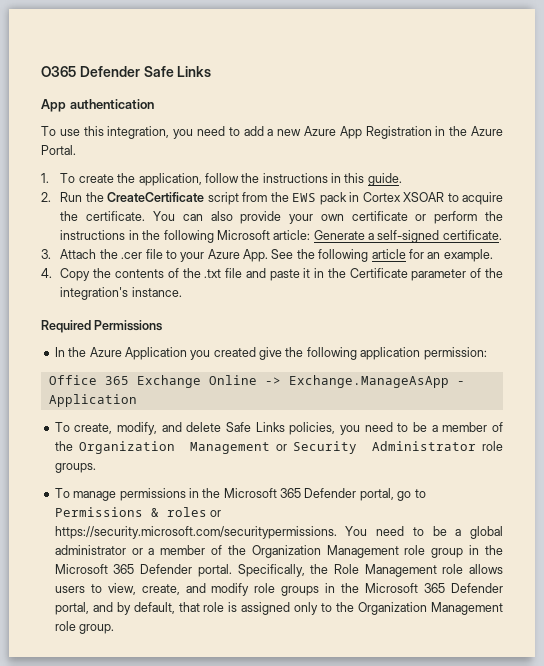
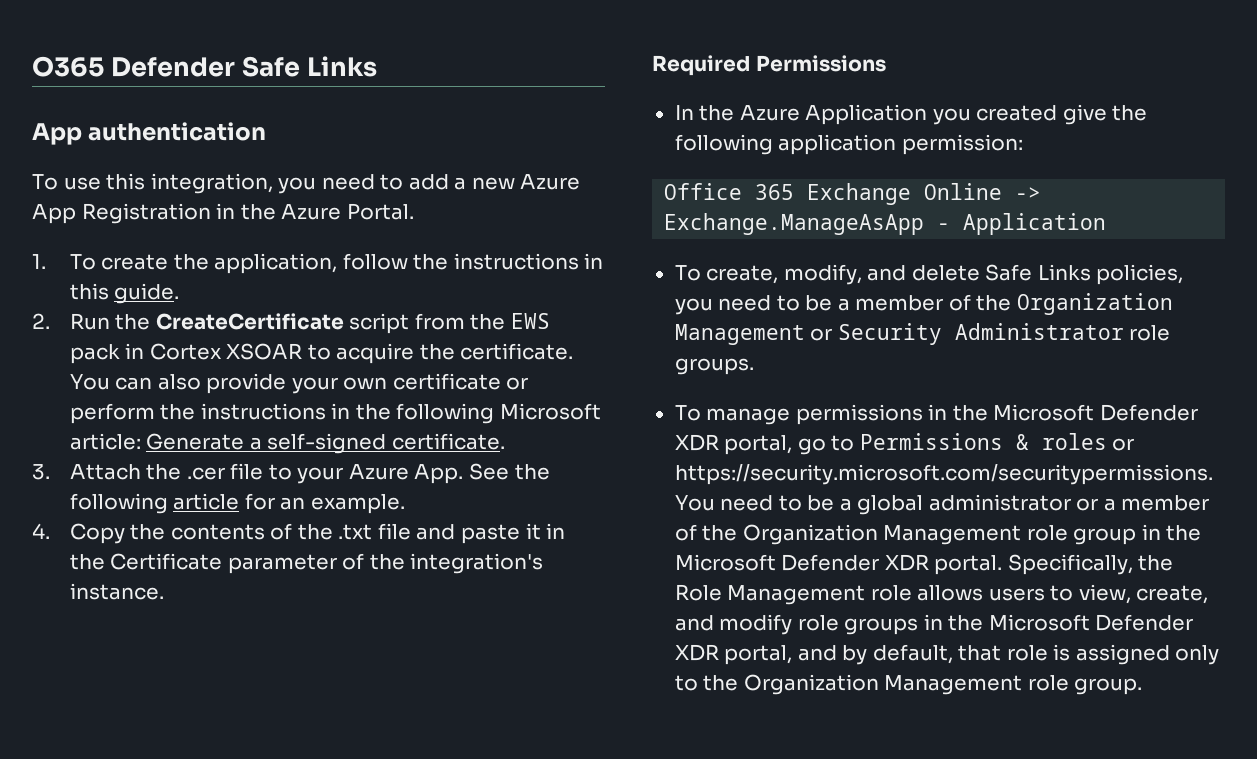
[280,488,357,498] 365 Defender -> [1099,404,1198,421] [674,434,719,451] Defender XDR
[113,564,193,574] 365 Defender -> [781,554,929,571] Defender XDR
[424,583,503,593] 365 Defender -> [1095,614,1194,631] [674,644,719,661] Defender XDR

